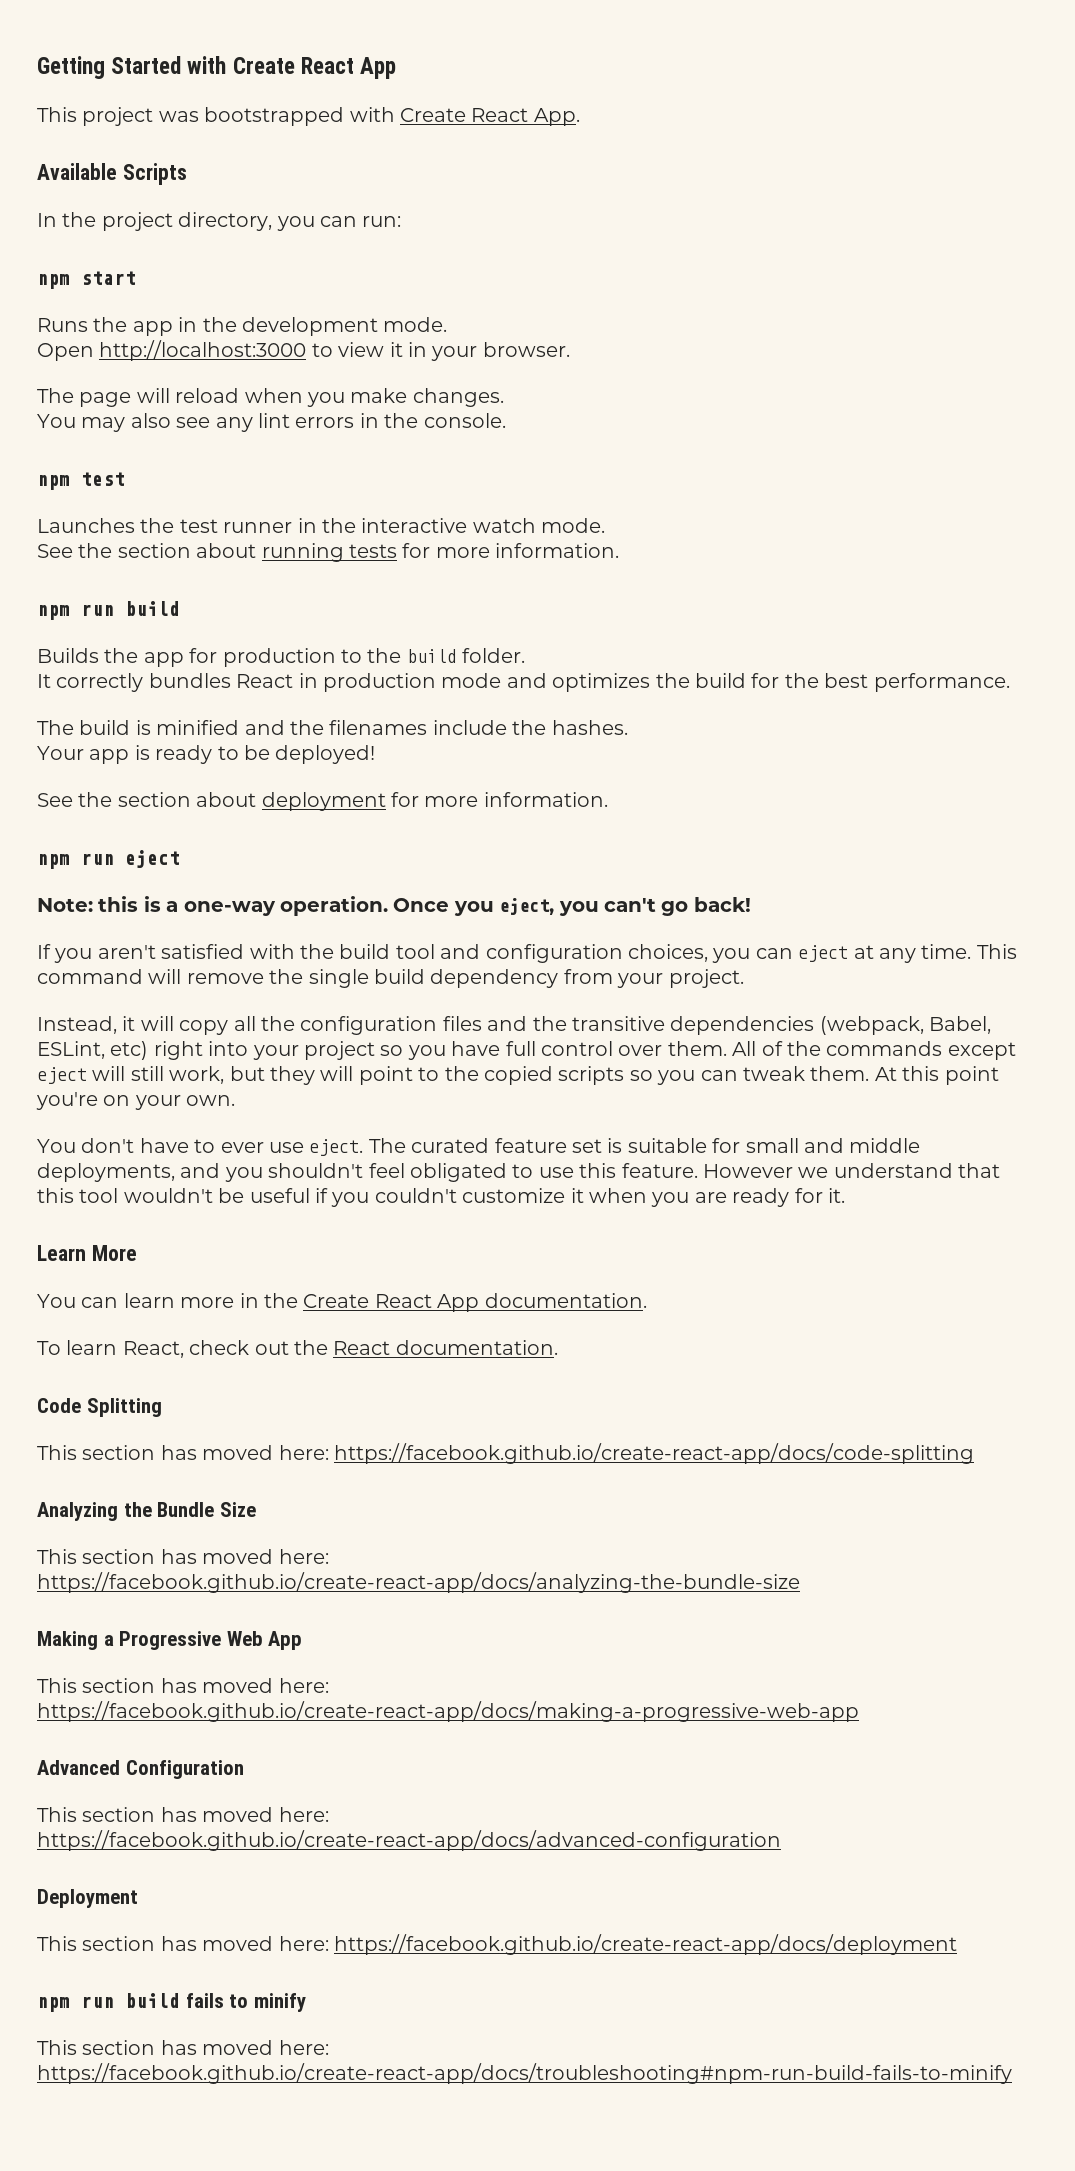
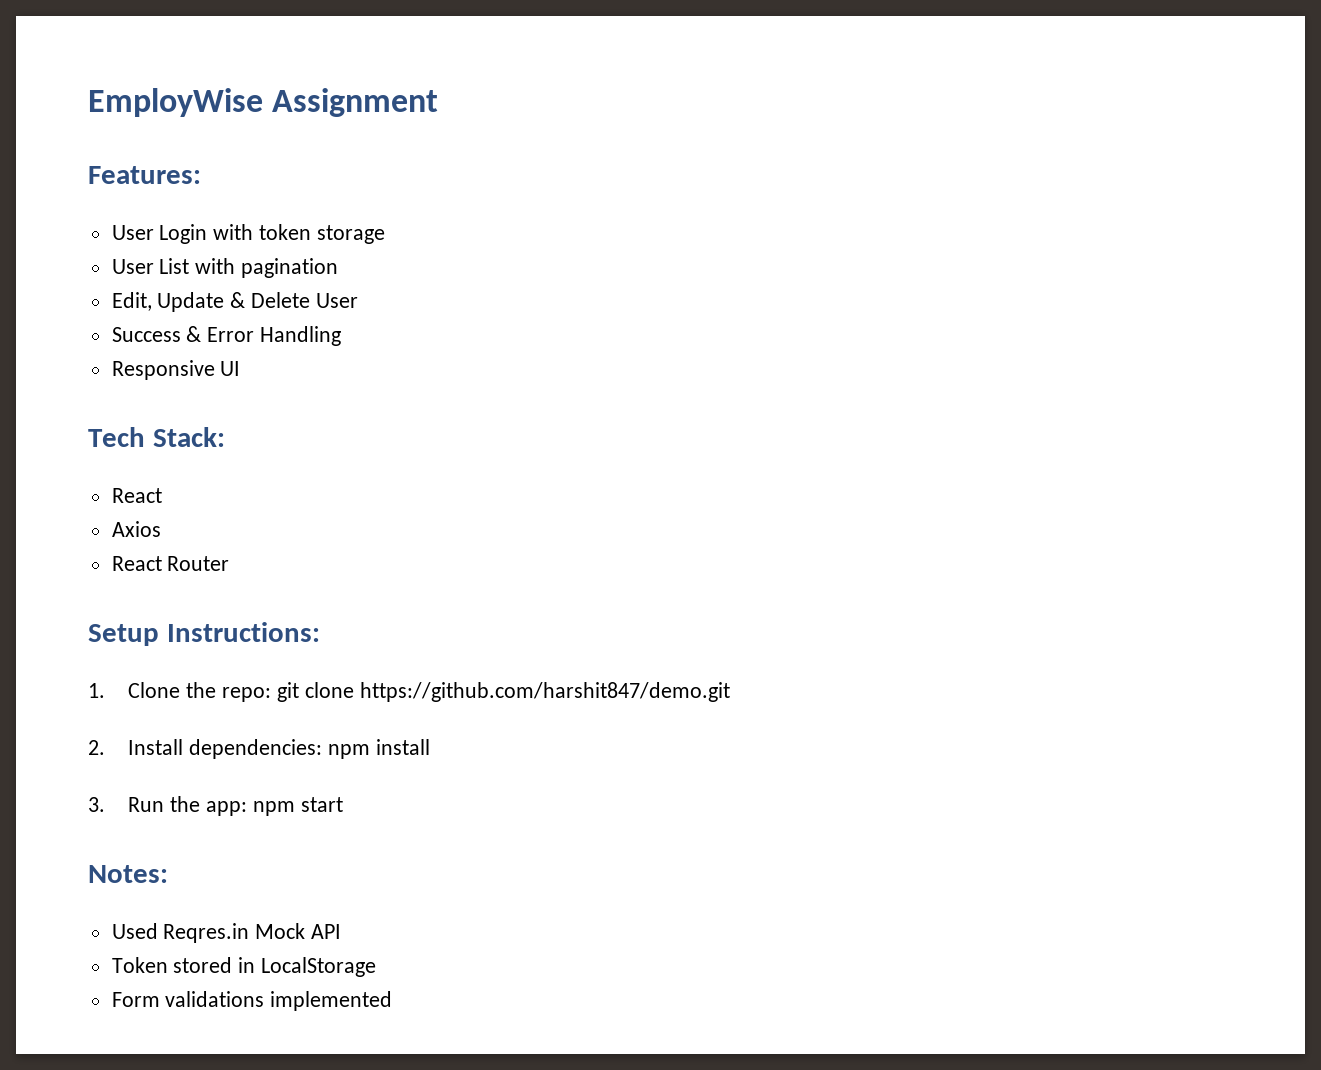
[37,56,397,79] [37,107,580,126] [37,163,187,185] [37,212,402,231] [37,271,136,289] [37,317,448,336] [37,340,570,361] [37,388,504,407] [37,413,506,432] [37,472,125,490] [37,518,606,533] [37,543,620,562] [37,601,180,620] [37,648,526,667] [37,673,1010,692] [37,720,628,735] [37,745,376,764] [37,792,608,811] [37,850,180,869] [37,896,751,916] [37,944,1017,963] [37,969,744,988] [37,1016,992,1035] [37,1041,1016,1060] [37,1066,999,1085] [36,1092,236,1110] [37,1138,921,1156] [37,1163,1001,1182] [37,1188,845,1207] [37,1245,137,1261] [37,1293,647,1312] [37,1340,558,1358] [37,1398,162,1417] [37,1443,974,1464] [37,1502,256,1521] [37,1549,329,1564] [37,1572,800,1593] [37,1631,303,1650] [37,1678,329,1693] [37,1701,859,1722] [37,1760,244,1779] [37,1807,329,1822] [37,1830,781,1851] [37,1889,138,1908] [37,1934,957,1955] [37,1993,306,2012] [37,2040,329,2055] [37,2063,1012,2084] Getting Started with Create React App // This project was bootstrapped with Create React App. // Available Scripts // In the project directory, you can run: // npm start // Runs the app in the development mode. // Open http://localhost:3000 to view it in your browser. // The page will reload when you make changes. // You may also see any lint errors in the console. // npm test // Launches the test runner in the interactive watch mode. // See the section about running tests for more information. // npm run build // Builds the app for production to the build folder. // It correctly bundles React in production mode and optimizes the build for the best performance. // The build is minified and the filenames include the hashes. // Your app is ready to be deployed! // See the section about deployment for more information. // npm run eject // Note: this is a one-way operation. Once you eject, you can't go back! // If you aren't satisfied with the build tool and configuration choices, you can eject at any time. This command will remove the single build dependency from your project. // Instead, it will copy all the configuration files and the transitive dependencies (webpack, Babel, ESLint, etc) right into your project so you have full control over them. All of the commands except eject will still work, but they will point to the copied scripts so you can tweak them. At this point you're on your own. // You don't have to ever use eject. The curated feature set is suitable for small and middle deployments, and you shouldn't feel obligated to use this feature. However we understand that this tool wouldn't be useful if you couldn't customize it when you are ready for it. // Learn More // You can learn more in the Create React App documentation. // To learn React, check out the React documentation. // Code Splitting // This section has moved here: https://facebook.github.io/create-react-app/docs/code-splitting // Analyzing the Bundle Size // This section has moved here: https://facebook.github.io/create-react-app/docs/analyzing-the-bundle-size // Making a Progressive Web App // This section has moved here: https://facebook.github.io/create-react-app/docs/making-a-progressive-web-app // Advanced Configuration // This section has moved here: https://facebook.github.io/create-react-app/docs/advanced-configuration // Deployment // This section has moved here: https://facebook.github.io/create-react-app/docs/deployment // npm run build fails to minify // This section has moved here: https://facebook.github.io/create-react-app/docs/troubleshooting#npm-run-build-fails-to-minify -> [88,88,439,117] [88,166,201,184] [111,224,385,244] [111,258,339,278] [111,292,358,312] [111,326,342,346] [111,360,241,380] [88,427,225,447] [111,488,162,503] [111,521,161,537] [111,556,230,571] [88,622,320,646] [88,682,730,702] [88,739,430,759] [88,796,343,816] [88,865,168,883] [111,923,342,943] [111,957,377,977] [111,991,393,1011] EmployWise Assignment // Features: // User Login with token storage // User List with pagination // Edit, Update & Delete User // Success & Error Handling // Responsive UI // Tech Stack: // React // Axios // React Router // Setup Instructions: // 1. Clone the repo: git clone https://github.com/harshit847/demo.git // 2. Install dependencies: npm install // 3. Run the app: npm start // Notes: // Used Reqres.in Mock API // Token stored in LocalStorage // Form validations implemented

